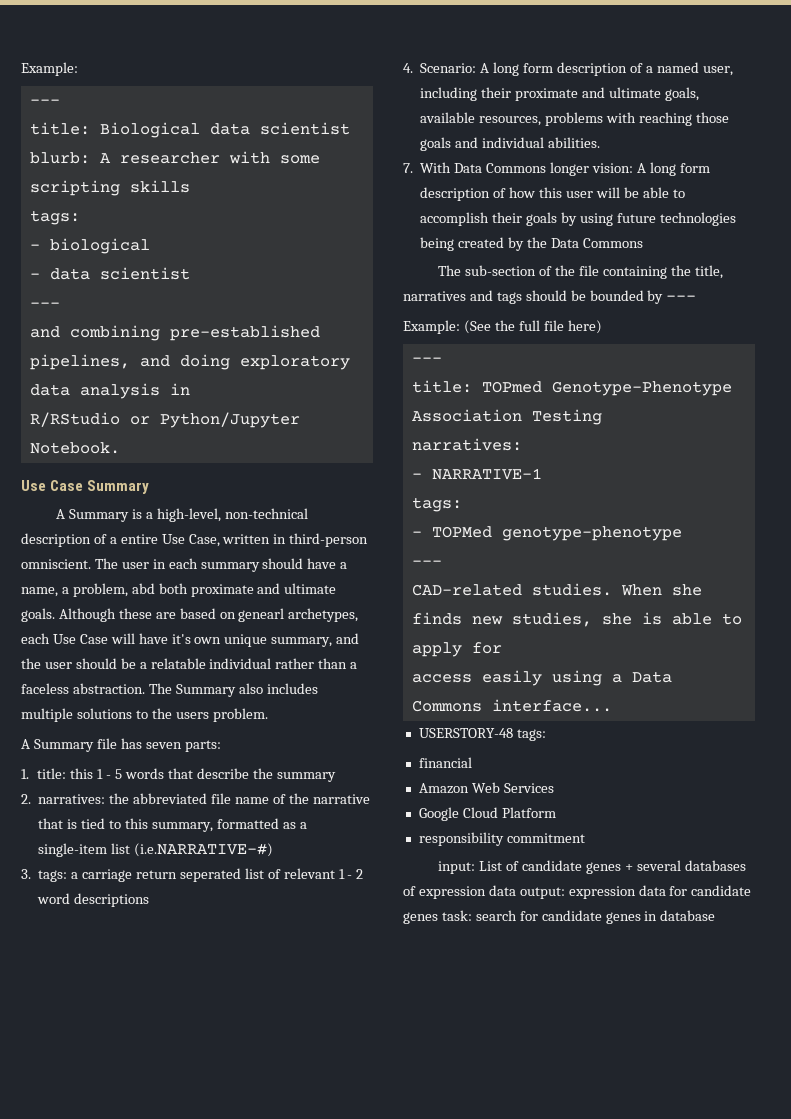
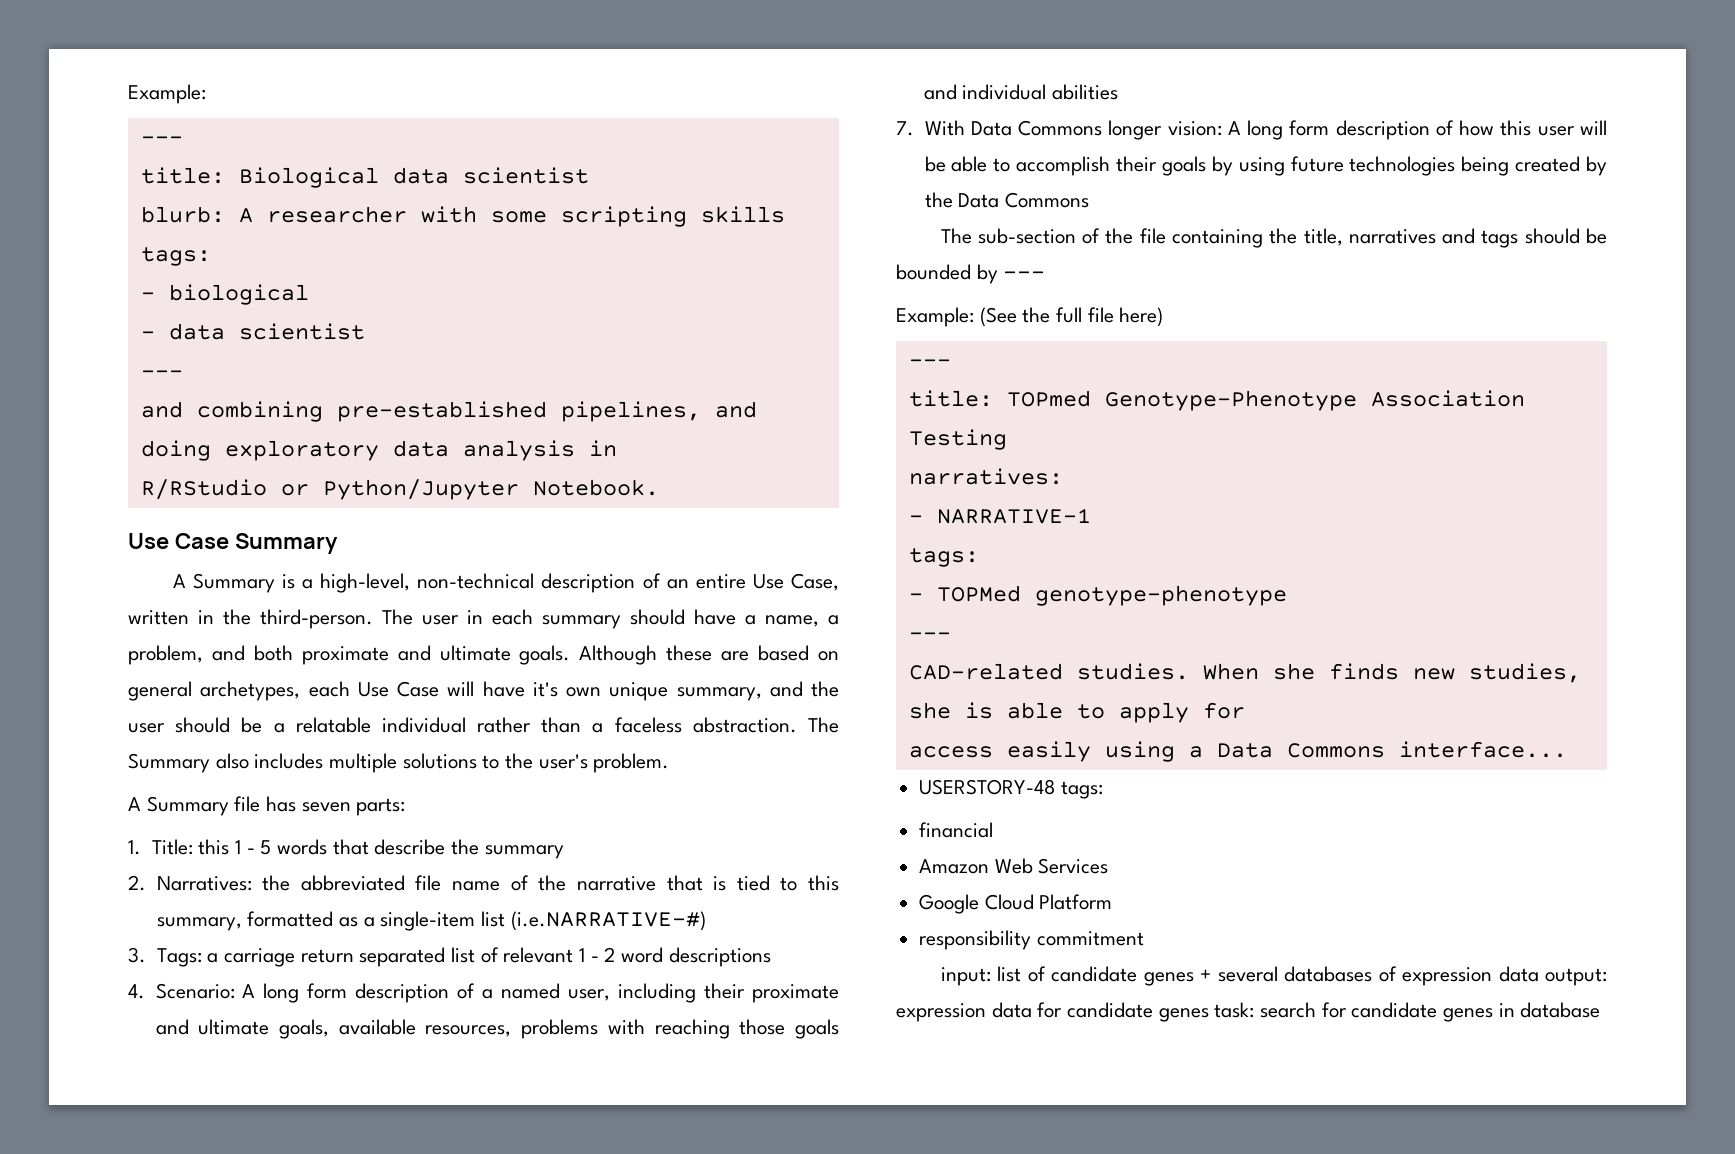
[109,537,117,544] a -> [666,579,689,589] an
[289,533,369,547] [21,559,91,569] third-person omniscient. -> [223,609,373,629] the third-person.
[131,583,155,594] abd -> [211,645,245,661] and
[238,608,285,622] genearl -> [128,681,192,701] general
[175,712,209,719] users -> [538,754,588,769] user's
[37,768,67,779] title: -> [151,839,193,855] Title:
[38,794,106,804] narratives: -> [156,876,252,891] Narratives:
[38,870,68,882] tags: -> [156,948,202,967] Tags:
[179,868,241,882] seperated -> [359,947,446,967] separated
[547,137,600,148] abilities. -> [1051,84,1118,100] abilities
[479,861,503,871] List -> [997,966,1022,982] list

